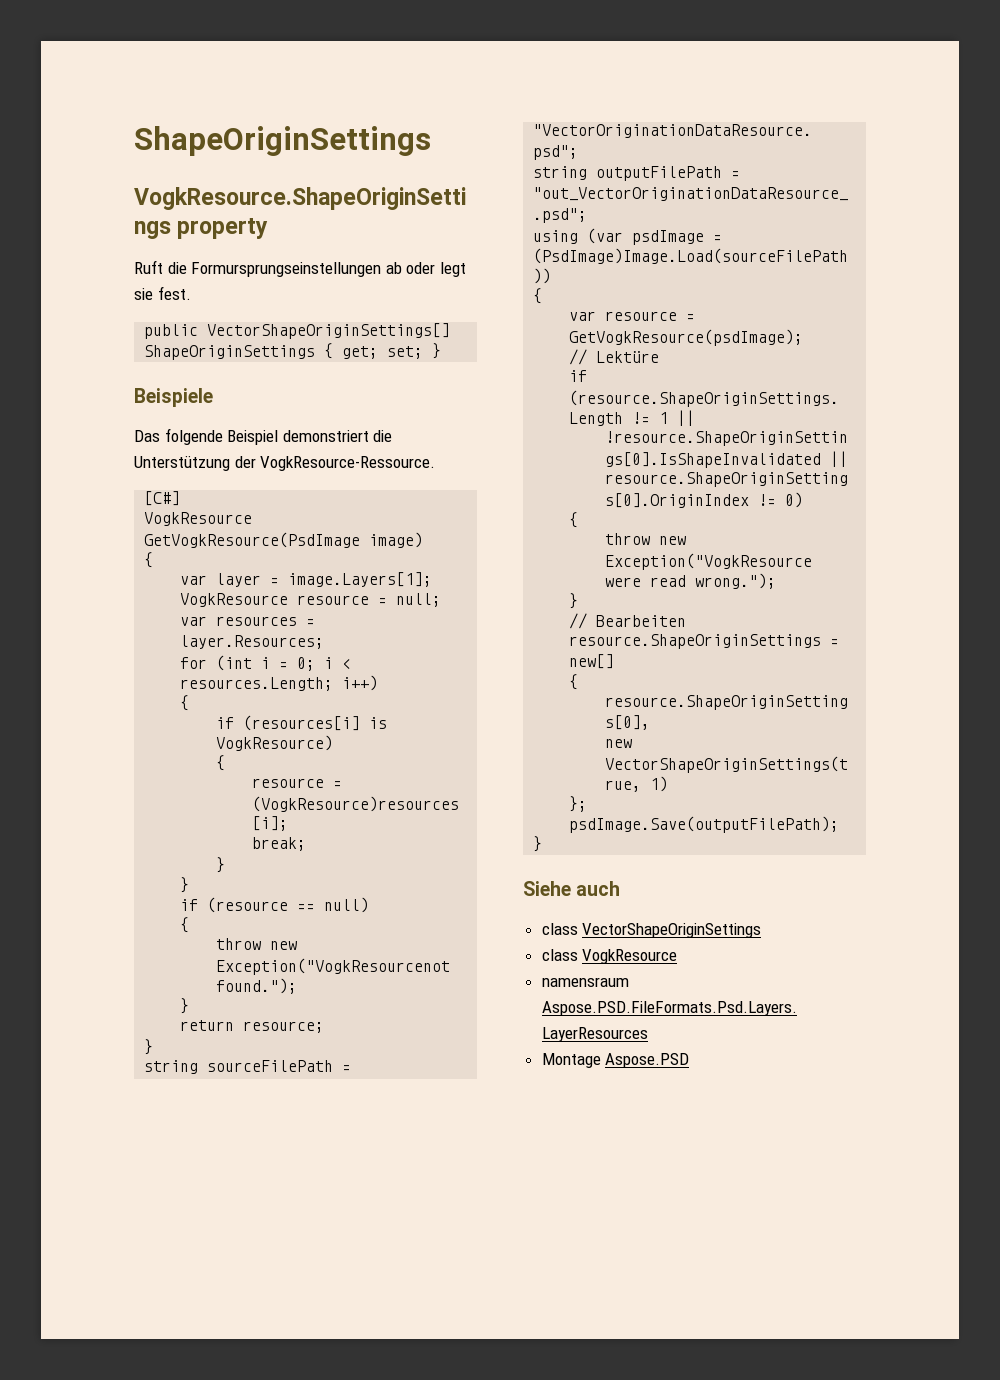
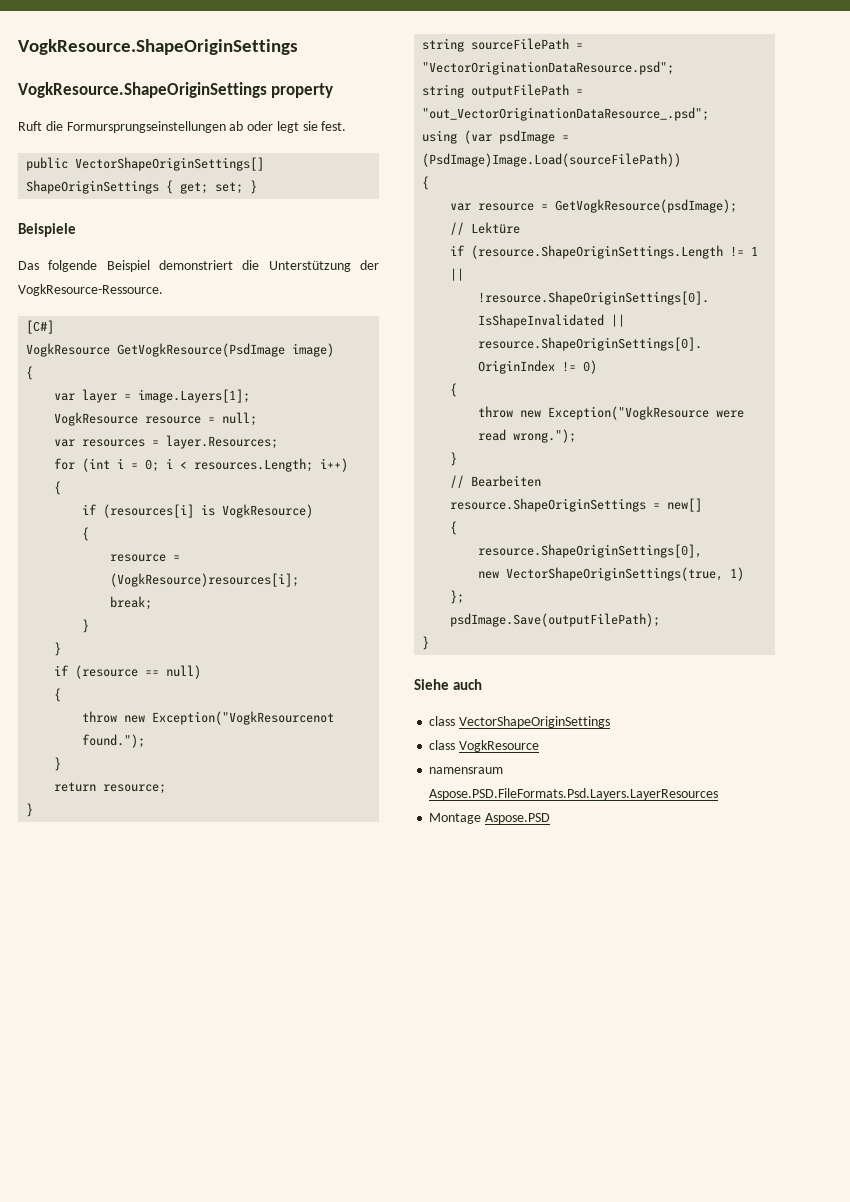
[134,126,431,156] ShapeOriginSettings -> [18,39,298,55] VogkResource.ShapeOriginSettings

